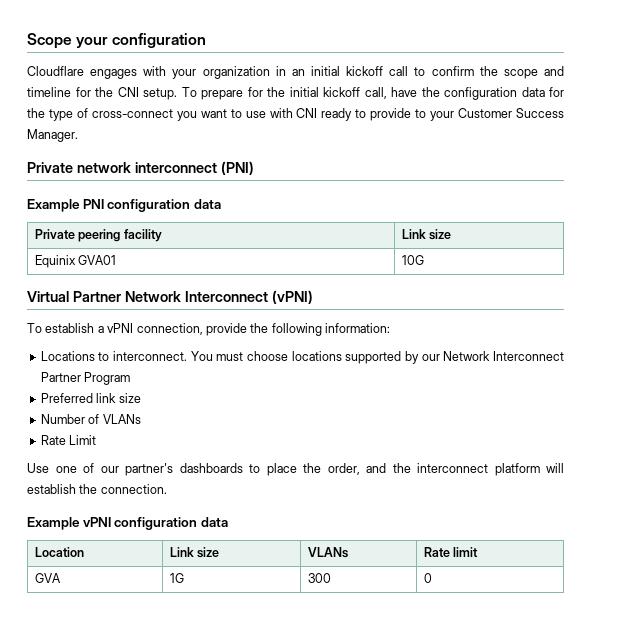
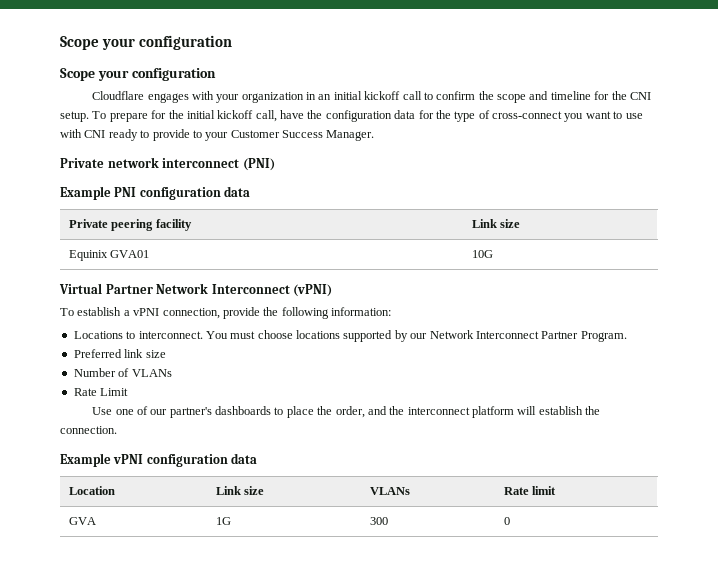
[27,33,207,49] Scope your configuration -> [60,35,232,50] [60,68,216,81] Scope your configuration // Scope your configuration
[84,372,131,385] Program -> [580,331,627,342] Program.

